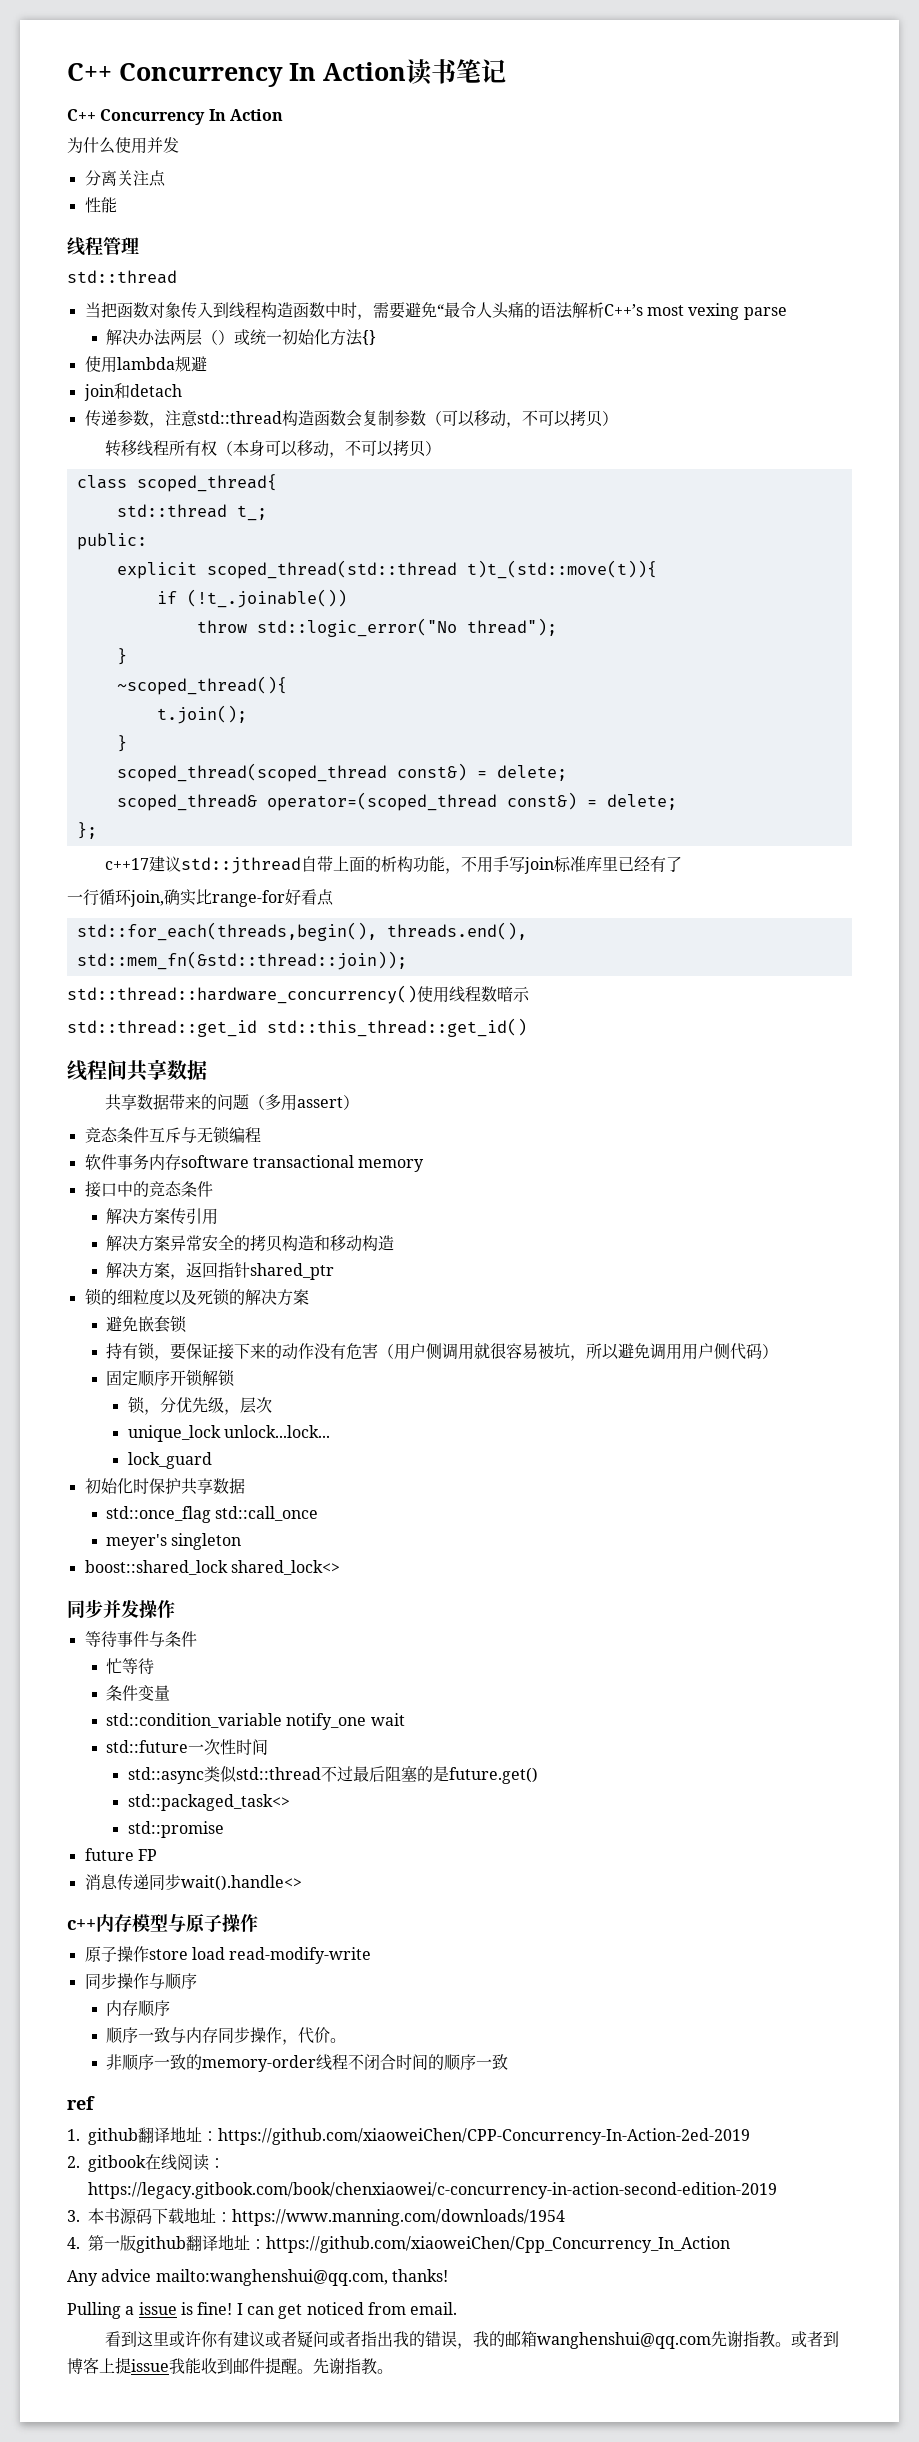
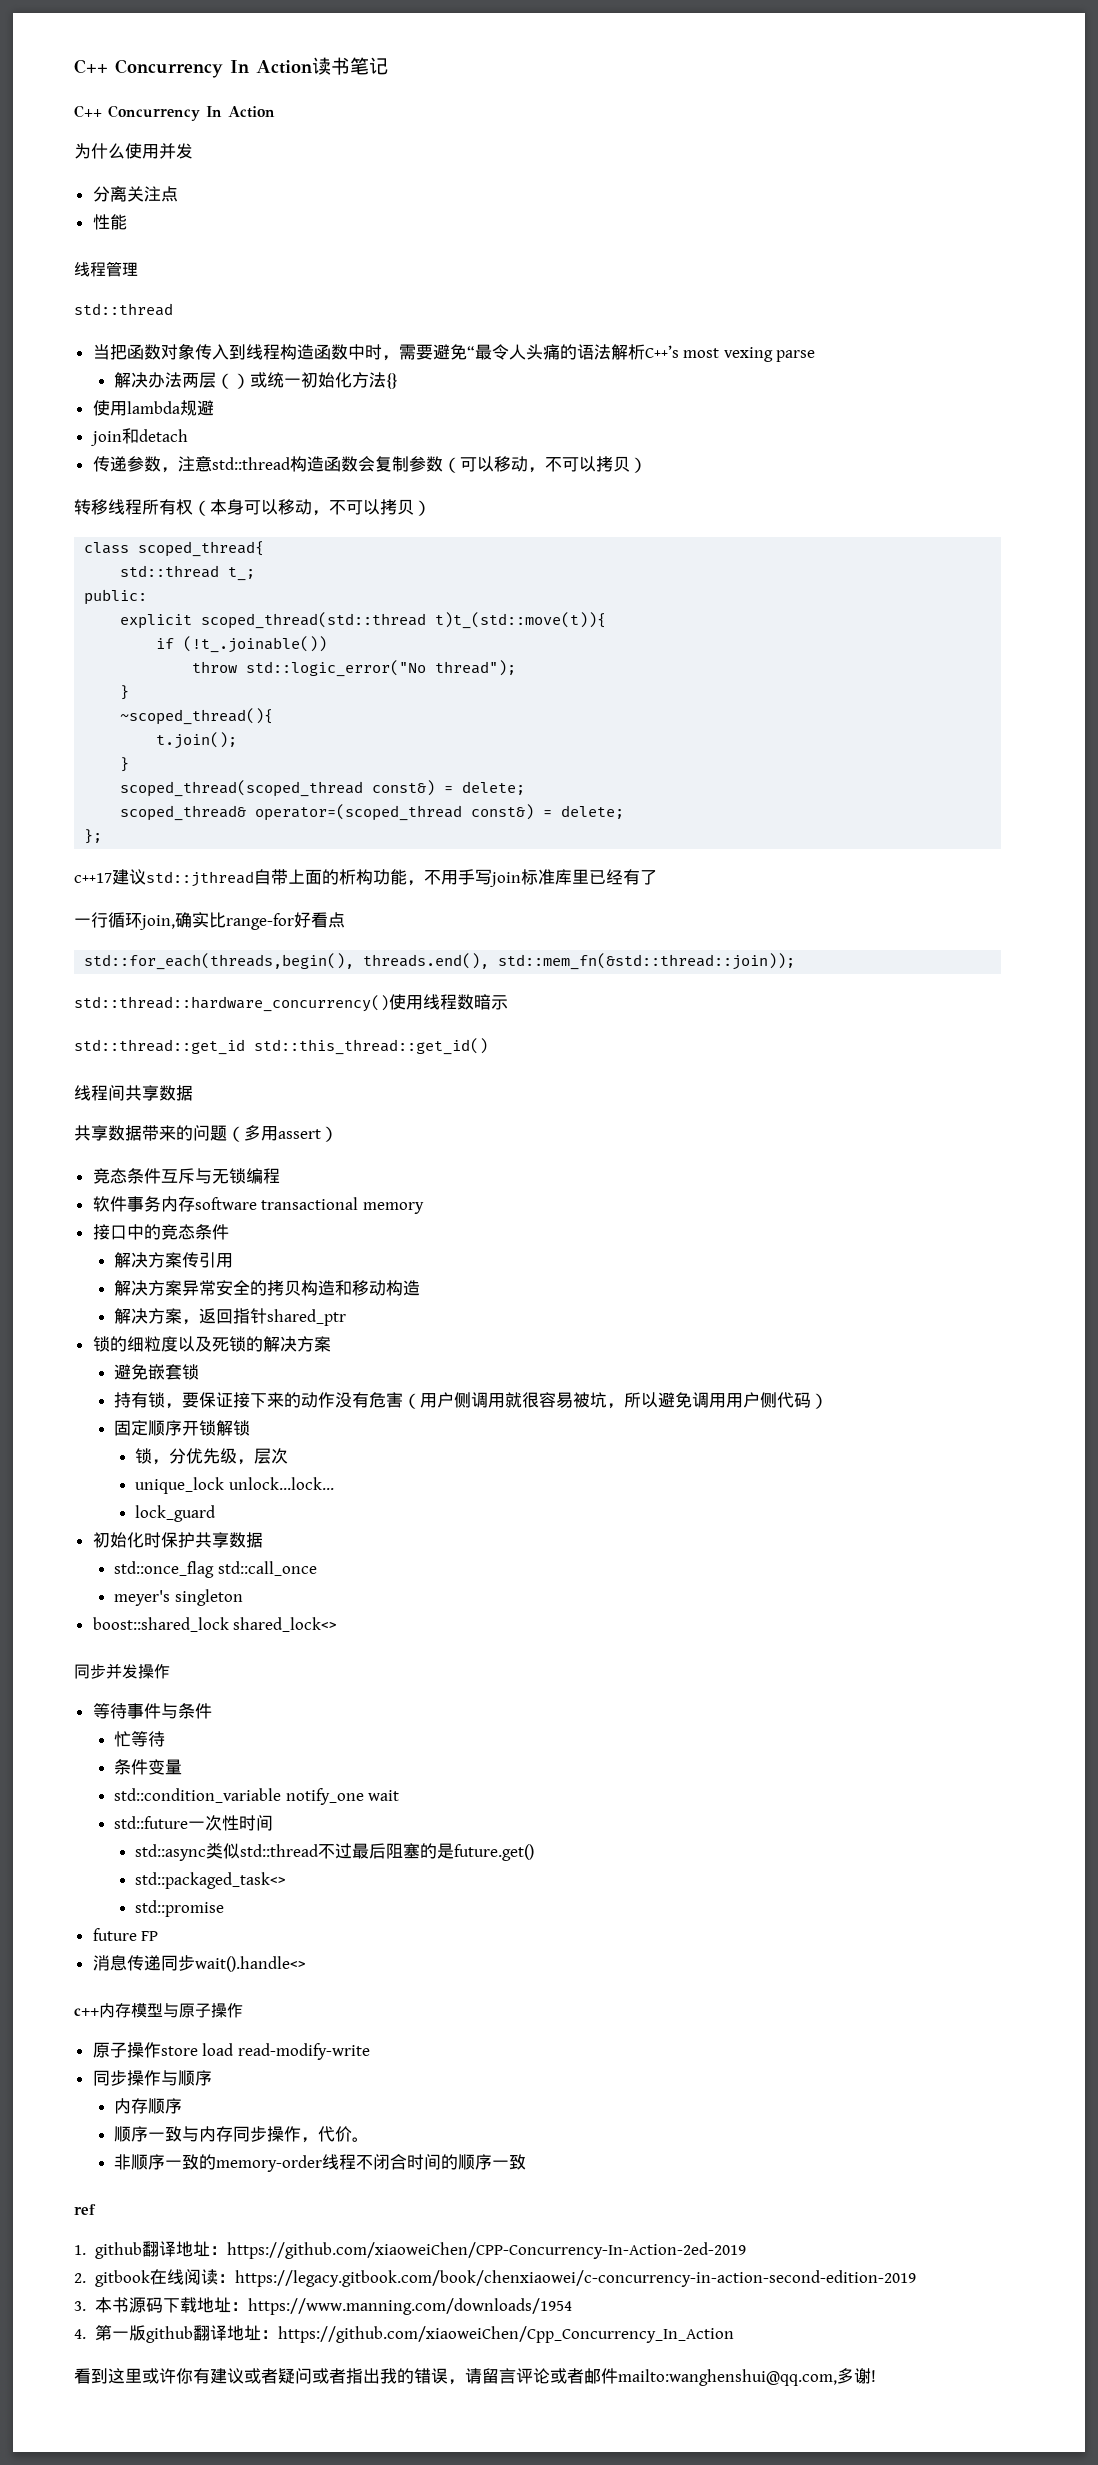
[67,2269,448,2286] [67,2302,458,2319] // Any advice mailto:wanghenshui@qq.com, thanks! // Pulling a issue is fine! I can get noticed from email. -> (735, 2334) none
[472,2331,839,2349] [67,2357,393,2375] 我的邮箱wanghenshui@qq.com先谢指教。或者到博客上提issue我能收到邮件提醒。先谢指教。 -> [465,2368,876,2386] 请留言评论或者邮件mailto:wanghenshui@qq.com,多谢!

